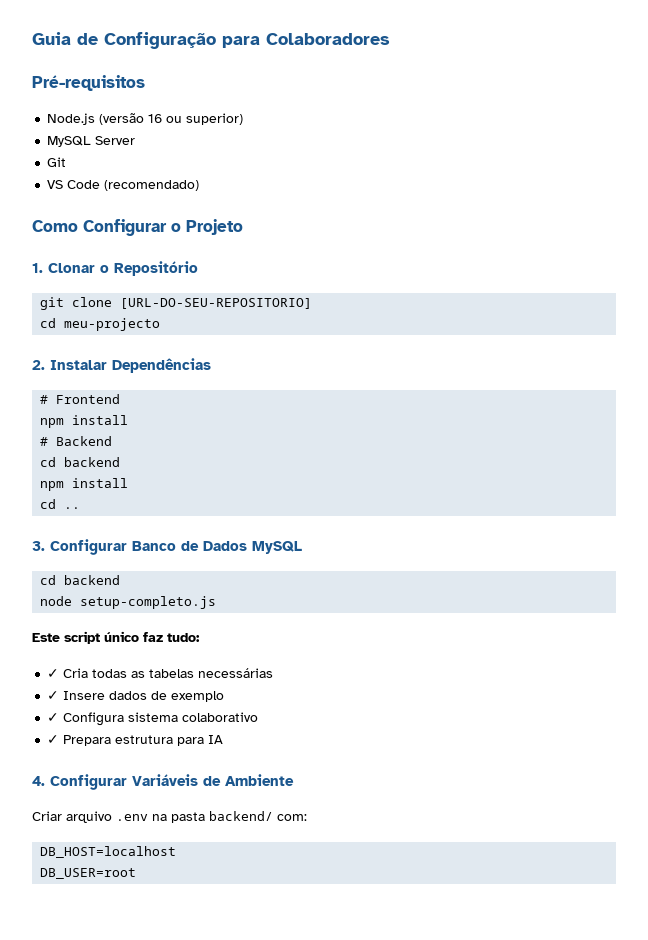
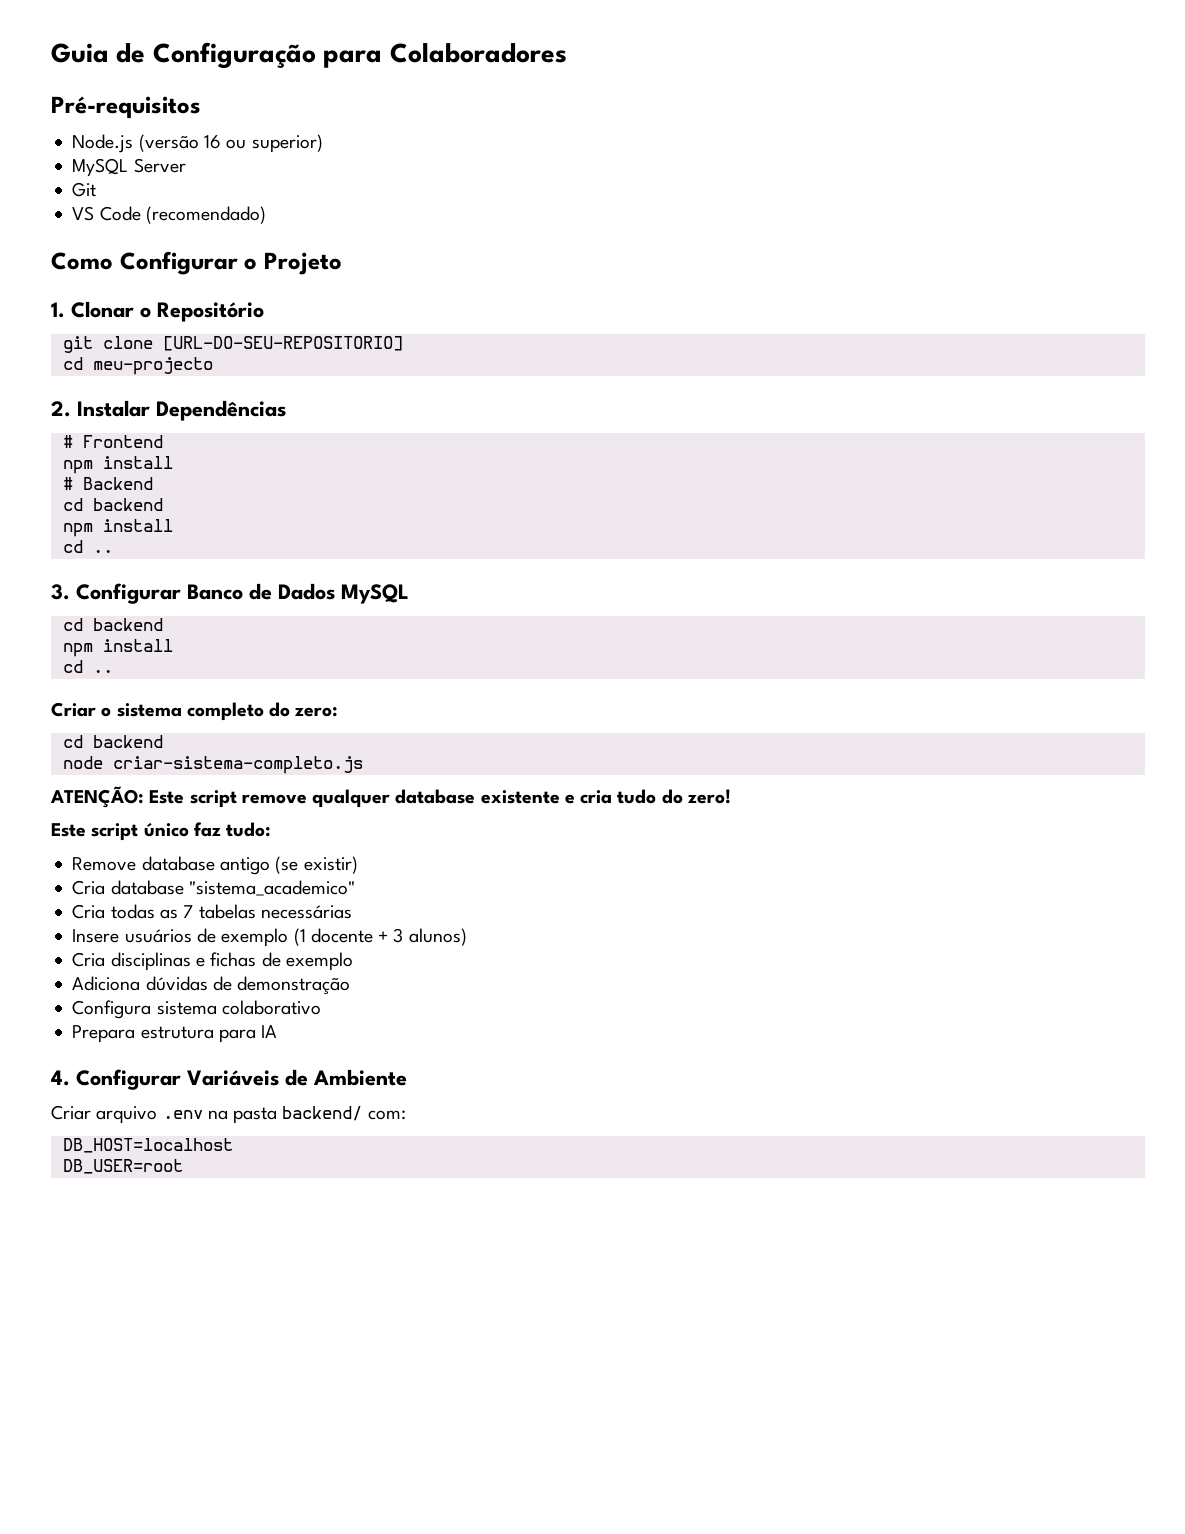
[40,596,217,609] node setup-completo.js -> [62,639,173,657] [62,660,113,673] [51,702,339,721] [62,735,163,748] [62,756,363,774] [50,786,731,808] npm install // cd .. // Criar o sistema completo do zero: // cd backend // node criar-sistema-completo.js // ATENÇÃO: Este script remove qualquer database existente e cria tudo do zero!
[47,669,60,678] ✓ -> [72,856,358,875] [72,880,355,896] Remove database antigo (se existir) // Cria database "sistema_academico" //
(146, 674) none -> [183,905,194,918] 7
[47,691,225,702] [47,713,60,722] ✓ Insere dados de exemplo // ✓ -> [72,928,467,947] [72,952,353,971] [72,976,351,995] Insere usuários de exemplo (1 docente + 3 alunos) // Cria disciplinas e fichas de exemplo // Adiciona dúvidas de demonstração //
[47,735,60,744] ✓ -> (321, 1007) none

